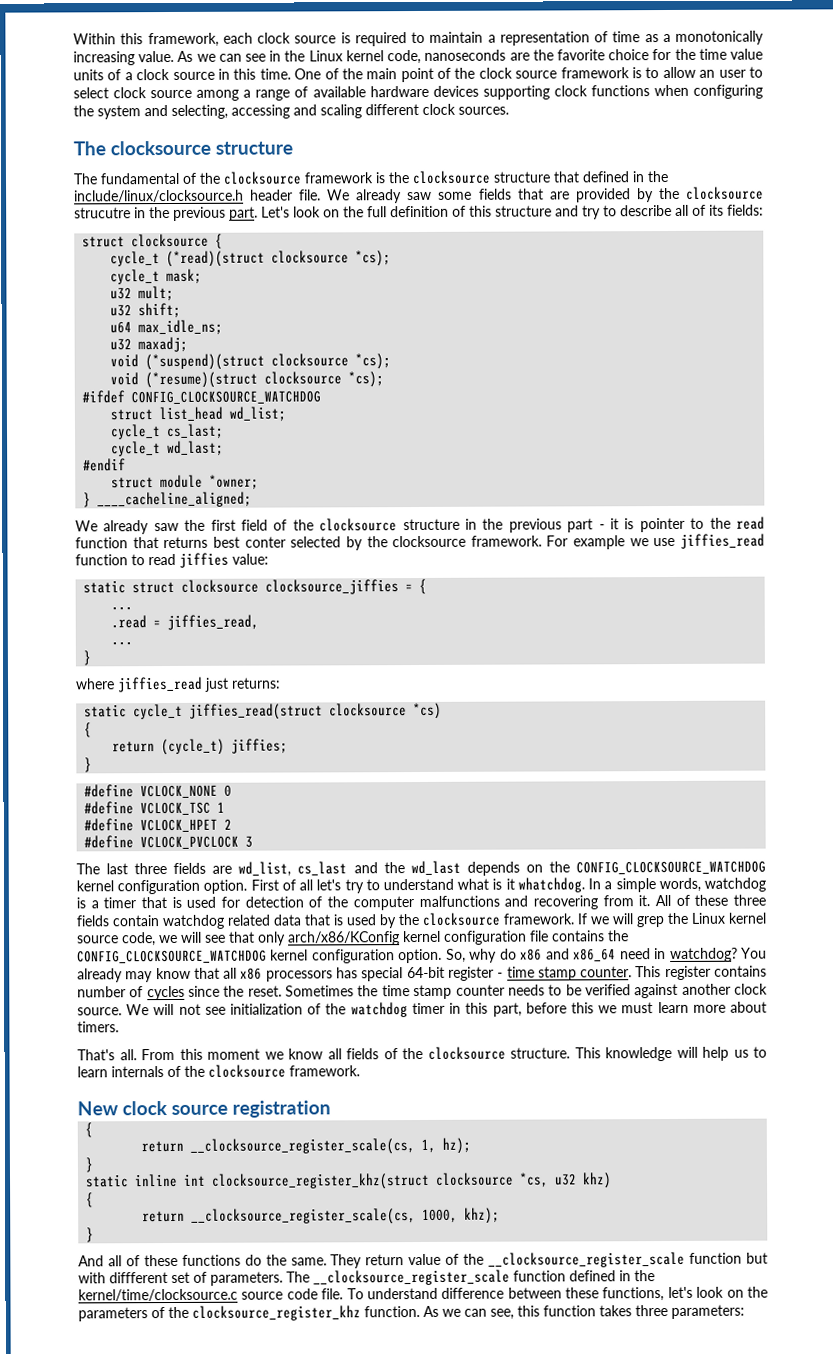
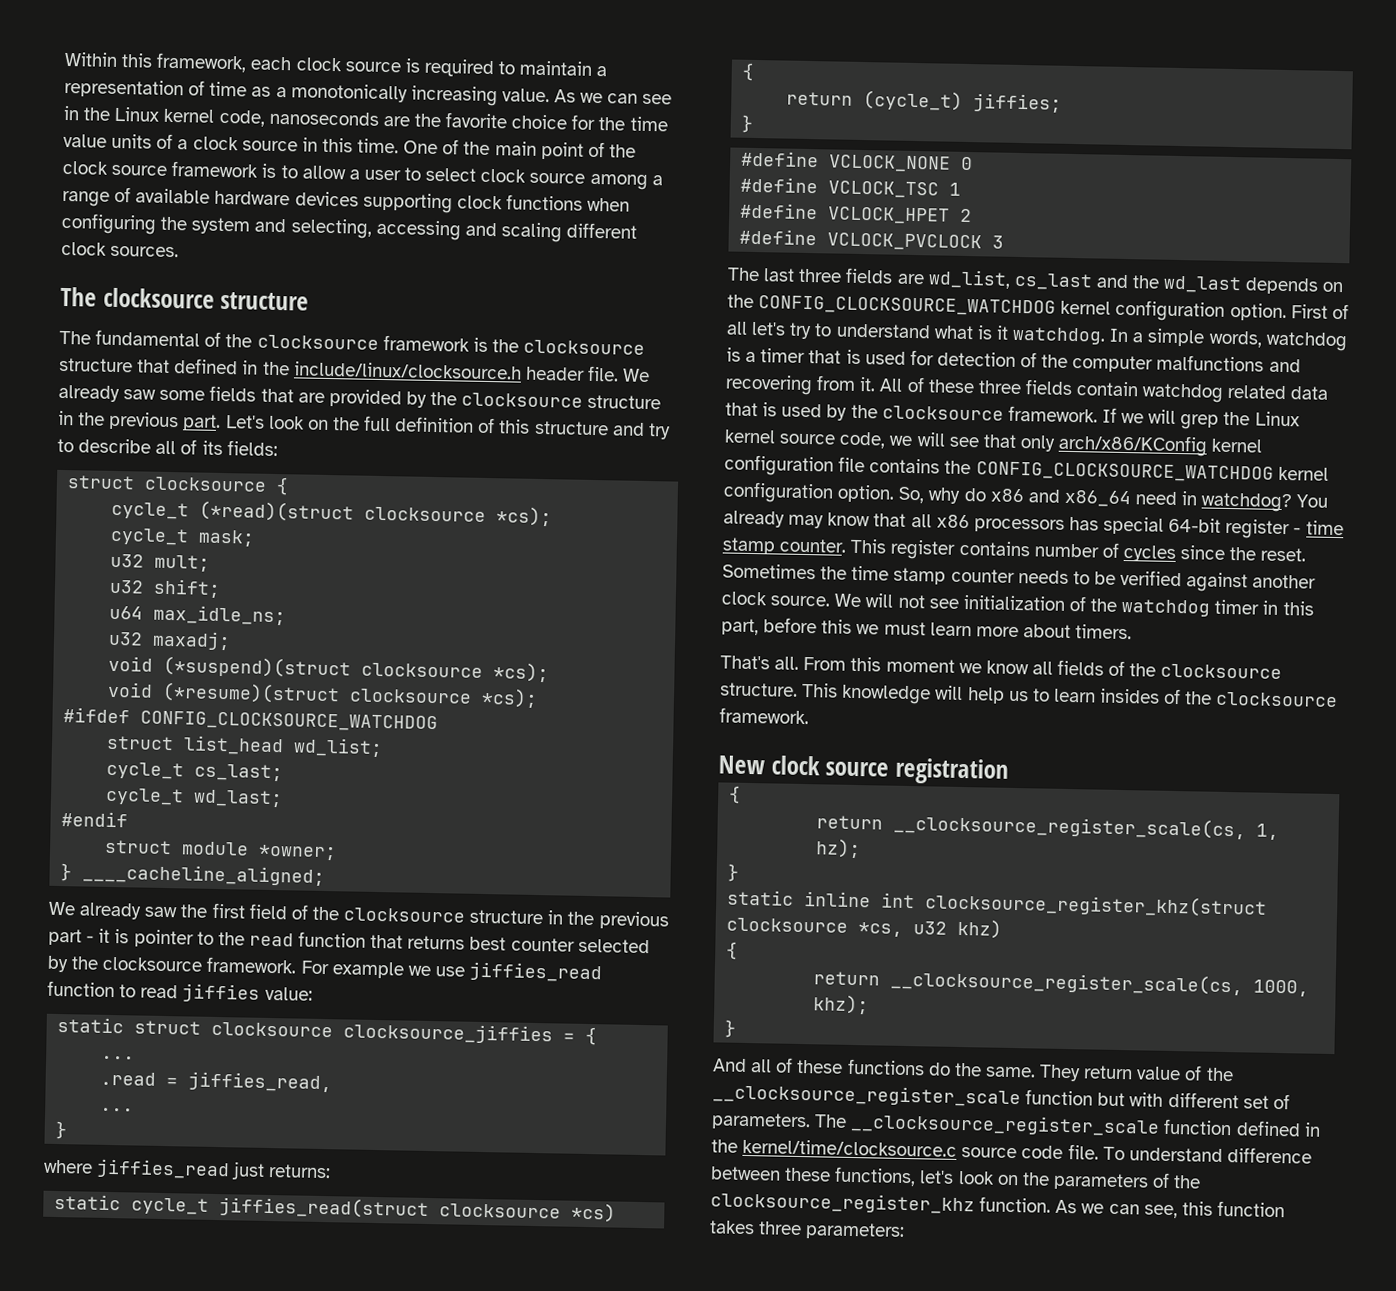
[699,69,716,78] an -> [348,169,360,180] a
[74,207,131,219] strucutre -> [587,394,662,410] structure
[244,536,286,548] conter -> [510,937,575,952] counter
[517,877,585,893] whatchdog. -> [1012,326,1107,345] watchdog.
[111,1066,164,1078] internals -> [1099,688,1161,704] insides
[109,1272,168,1284] diffferent -> [1167,1091,1239,1109] different

